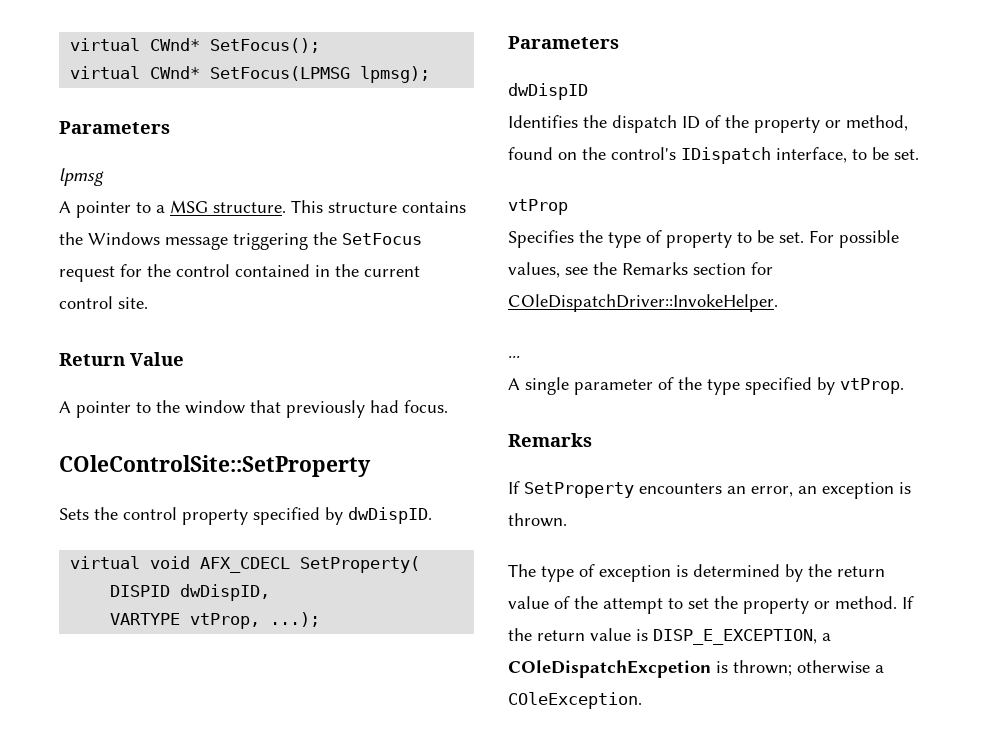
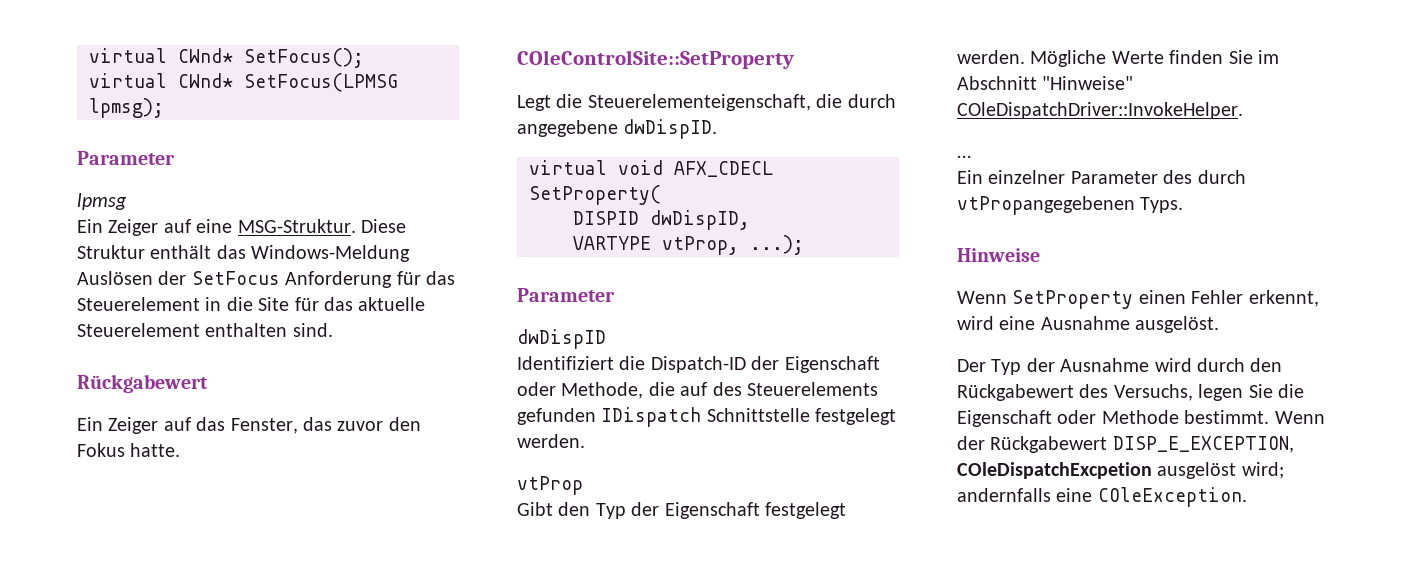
[59,121,170,134] Parameters -> [77,151,175,165] Parameter
[59,200,466,218] [59,232,422,250] [59,264,420,282] [59,296,148,309] [59,352,184,366] [59,400,448,418] [59,455,371,477] [59,507,343,525] A pointer to a MSG structure. This structure contains the Windows message triggering the SetFocus request for the control contained in the current control site. // Return Value // A pointer to the window that previously had focus. // COleControlSite::SetProperty // Sets the control property specified by -> [77,219,406,236] [77,245,411,262] [77,271,455,288] [77,297,426,311] [77,323,333,337] [77,374,208,393] [77,417,421,434] [77,443,181,457] [517,50,794,69] [517,94,896,111] [517,120,618,137] Ein Zeiger auf eine MSG-Struktur. Diese Struktur enthält das Windows-Meldung Auslösen der SetFocus Anforderung für das Steuerelement in die Site für das aktuelle Steuerelement enthalten sind. // Rückgabewert // Ein Zeiger auf das Fenster, das zuvor den Fokus hatte. // COleControlSite::SetProperty // Legt die Steuerelementeigenschaft, die durch angegebene
[508,36,619,49] Parameters -> [517,288,615,302] Parameter
[508,115,908,133] [508,147,919,164] [508,199,568,215] [508,230,899,248] [508,262,773,278] [508,294,778,312] [508,355,520,358] [508,377,904,395] [508,433,592,447] [508,481,911,499] [508,513,567,527] [508,564,885,582] [508,596,914,614] [508,628,831,645] [508,660,884,678] Identifies the dispatch ID of the property or method, found on the control's IDispatch interface, to be set. // vtProp // Specifies the type of property to be set. For possible values, see the Remarks section for COleDispatchDriver::InvokeHelper. // ... // A single parameter of the type specified by vtProp. // Remarks // If SetProperty encounters an error, an exception is thrown. // The type of exception is determined by the return value of the attempt to set the property or method. If the return value is DISP_E_EXCEPTION, a COleDispatchExcpetion is thrown; otherwise a -> [517,356,880,373] [517,382,878,399] [517,407,897,427] [517,434,585,448] [517,476,583,495] [517,502,846,519] [957,50,1279,67] [957,76,1134,90] [957,102,1243,119] [957,155,972,158] [957,170,1246,184] [957,196,1184,215] [957,248,1040,262] [957,290,1319,309] [957,316,1220,333] [957,358,1283,375] [957,384,1304,401] [957,410,1325,427] [957,436,1294,453] [957,462,1284,479] [957,488,1093,502] Identifiziert die Dispatch-ID der Eigenschaft oder Methode, die auf des Steuerelements gefunden IDispatch Schnittstelle festgelegt werden. // vtProp // Gibt den Typ der Eigenschaft festgelegt werden. Mögliche Werte finden Sie im Abschnitt "Hinweise" COleDispatchDriver::InvokeHelper. // ... // Ein einzelner Parameter des durch vtPropangegebenen Typs. // Hinweise // Wenn SetProperty einen Fehler erkennt, wird eine Ausnahme ausgelöst. // Der Typ der Ausnahme wird durch den Rückgabewert des Versuchs, legen Sie die Eigenschaft oder Methode bestimmt. Wenn der Rückgabewert DISP_E_EXCEPTION, COleDispatchExcpetion ausgelöst wird; andernfalls eine

